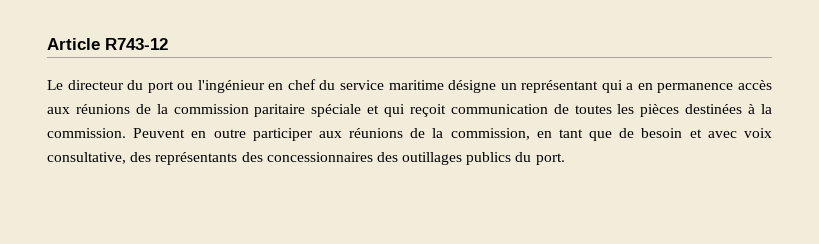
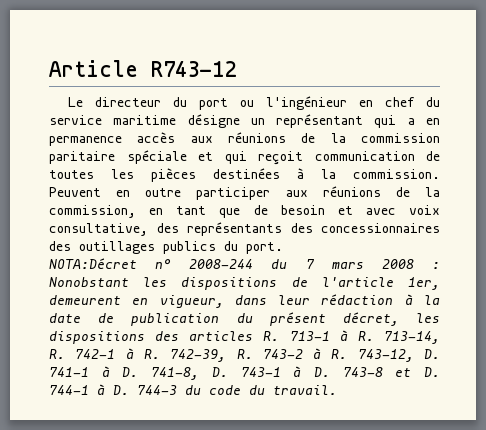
(565, 159) none -> [49,258,441,269] [49,277,440,290] [49,294,440,308] [49,312,440,326] [49,330,441,344] [49,348,441,362] [49,366,440,380] [49,384,337,395] // NOTA:Décret n° 2008-244 du 7 mars 2008 : Nonobstant les dispositions de l'article 1er, demeurent en vigueur, dans leur rédaction à la date de publication du présent décret, les dispositions des articles R. 713-1 à R. 713-14, R. 742-1 à R. 742-39, R. 743-2 à R. 743-12, D. 741-1 à D. 741-8, D. 743-1 à D. 743-8 et D. 744-1 à D. 744-3 du code du travail.

